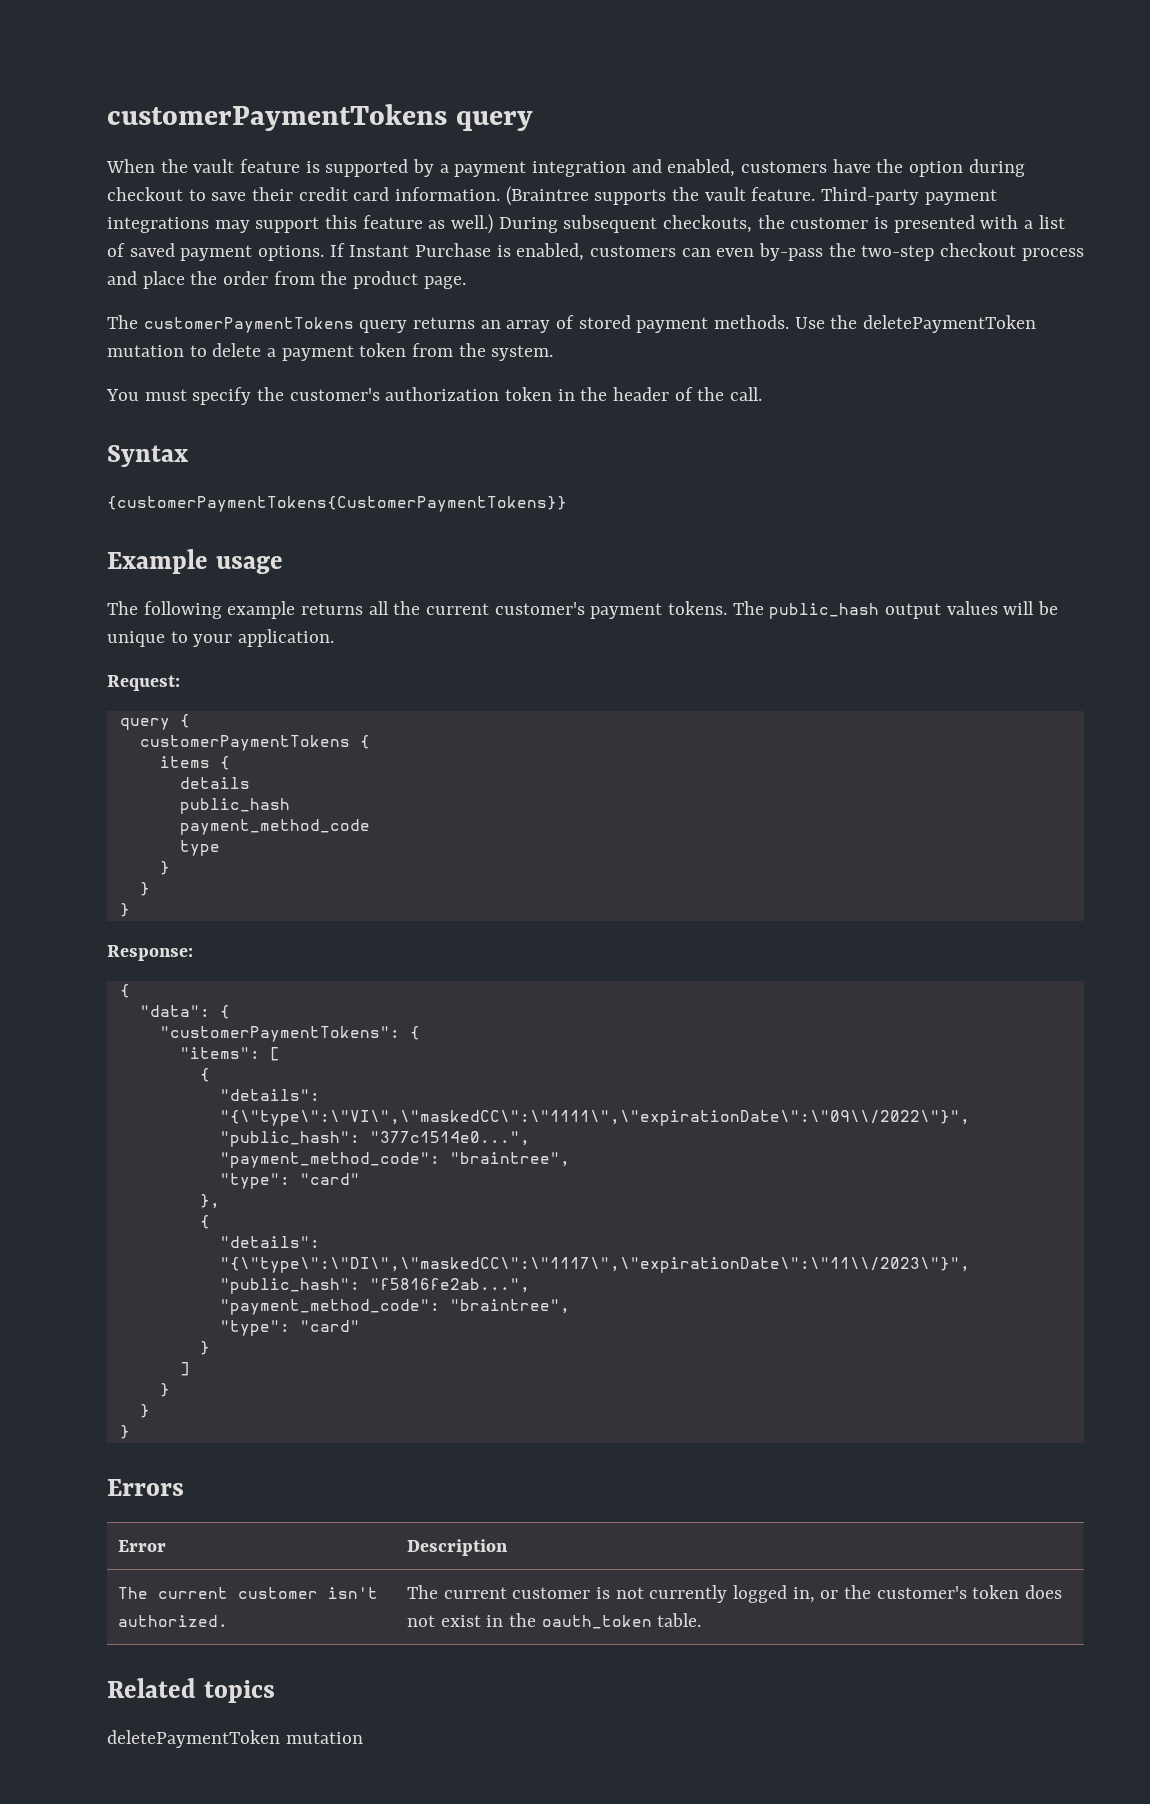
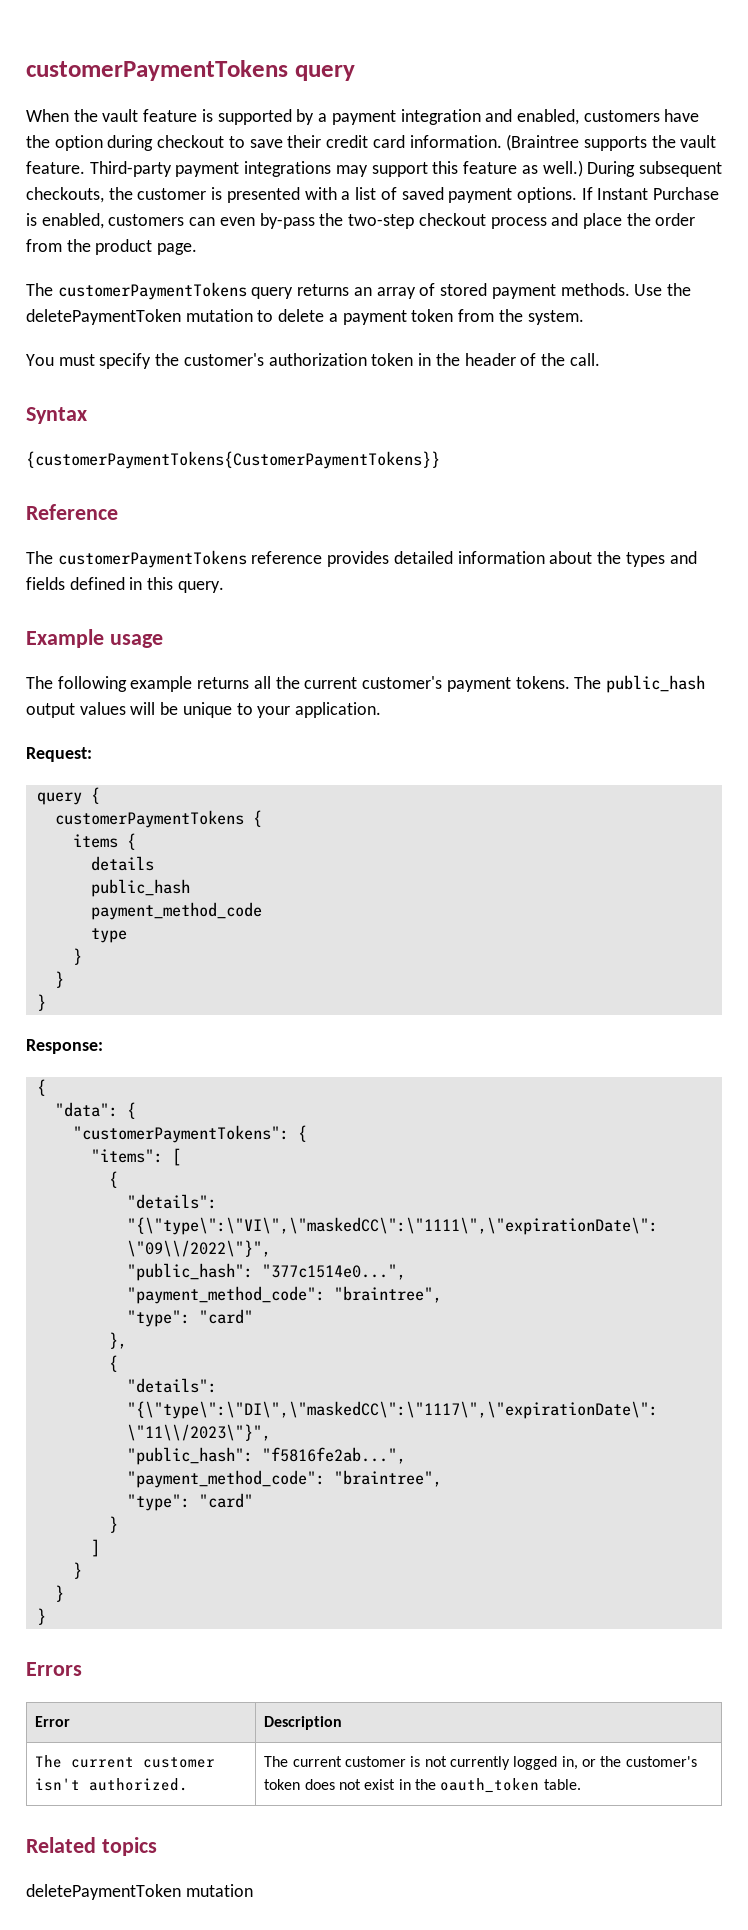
(567, 504) none -> [26,504,118,520] [26,550,697,568] [26,577,224,593] // Reference // The customerPaymentTokens reference provides detailed information about the types and fields defined in this query.

